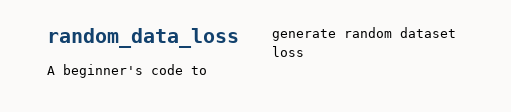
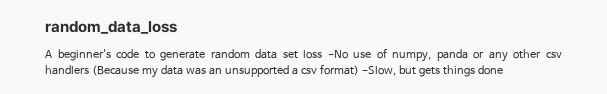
[400,27,456,38] [272,46,304,57] dataset loss -> [255,48,562,62] [45,64,503,78] data set loss -No use of numpy, panda or any other csv handlers (Because my data was an unsupported a csv format) -Slow, but gets things done

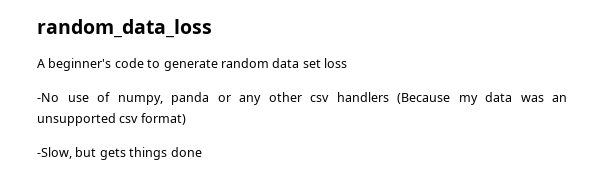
(323, 54) none -> (347, 63) //
[291,67,298,75] a -> (116, 119) none
(359, 70) none -> (186, 119) //

